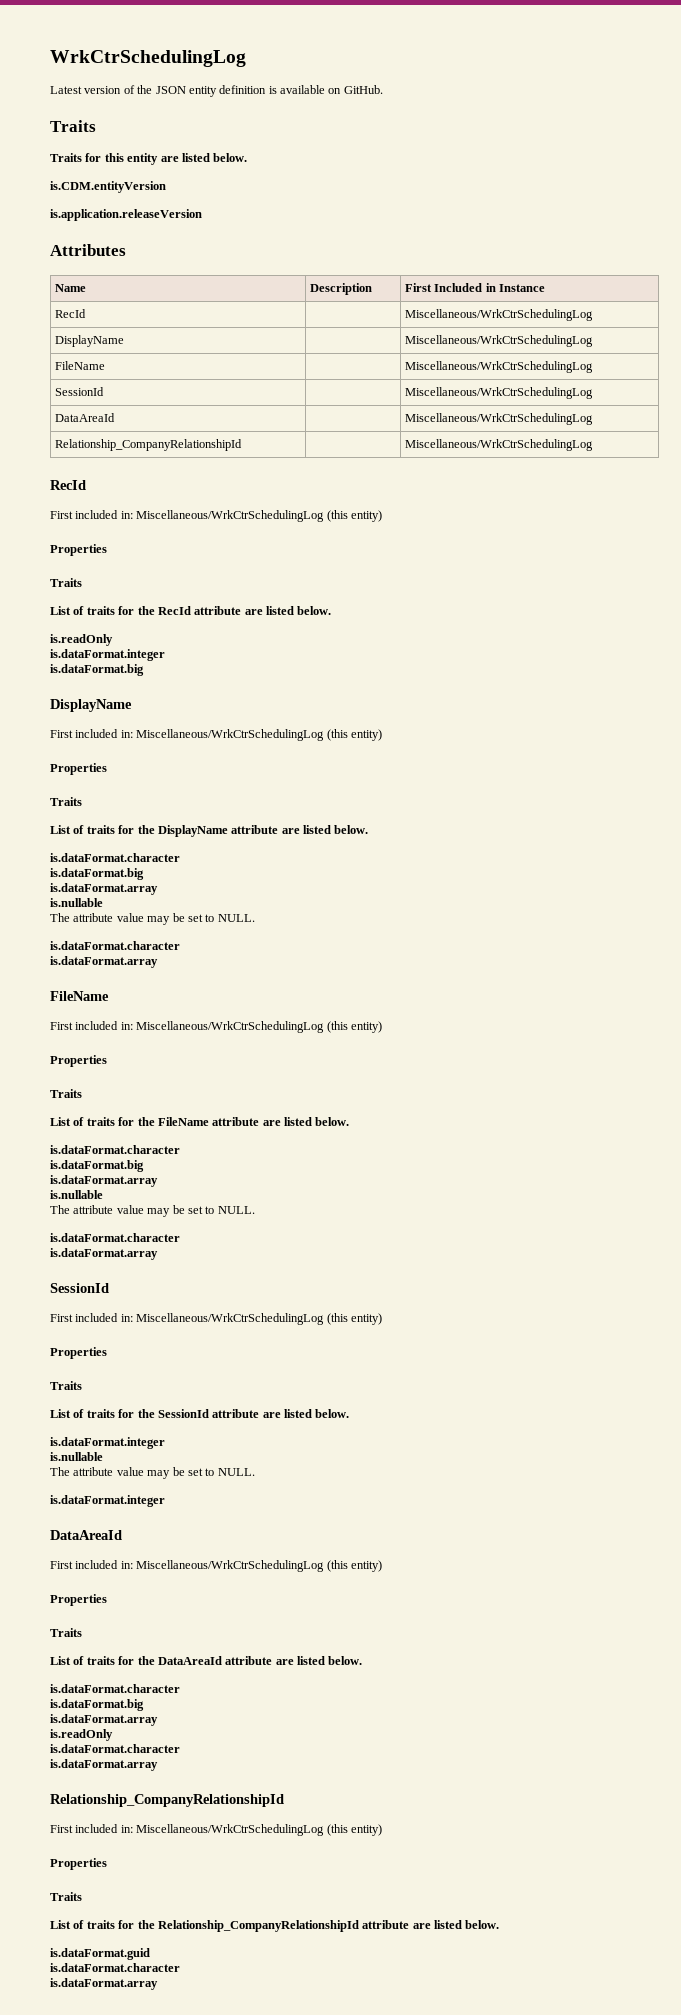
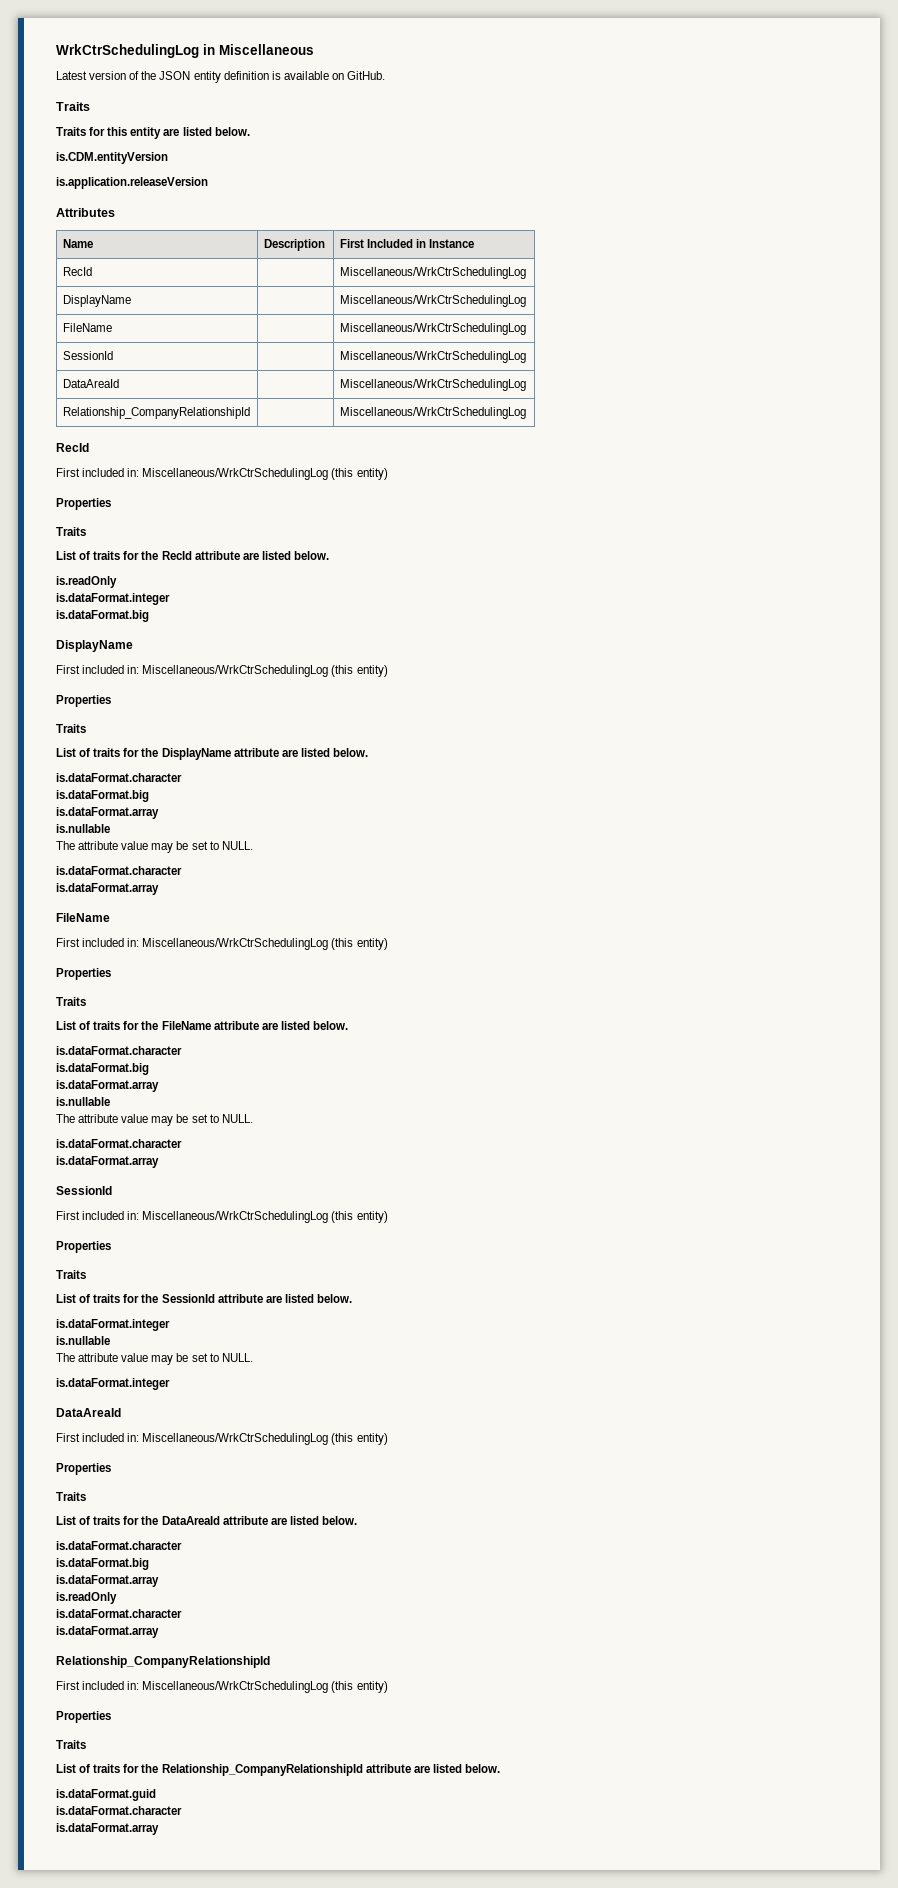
(246, 58) none -> [203,44,314,55] in Miscellaneous

